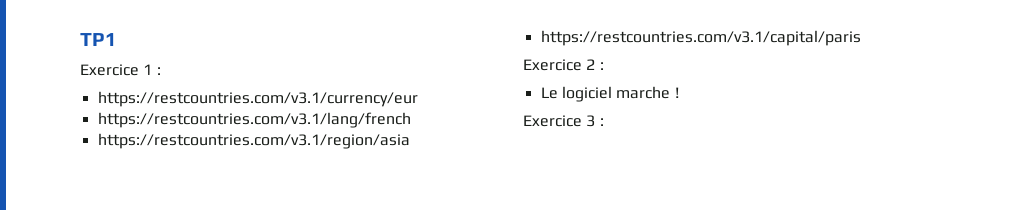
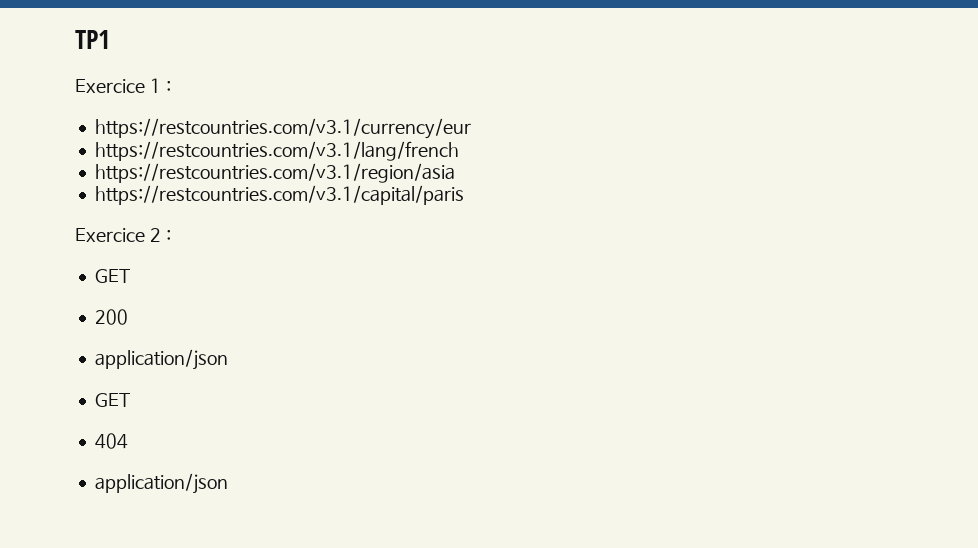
[540,86,679,102] [523,115,604,127] Le logiciel marche ! // Exercice 3 : -> [94,269,130,283] [94,309,128,325] [94,349,228,370] [94,393,130,407] [94,433,128,449] [94,473,228,494] GET // 200 // application/json // GET // 404 // application/json

